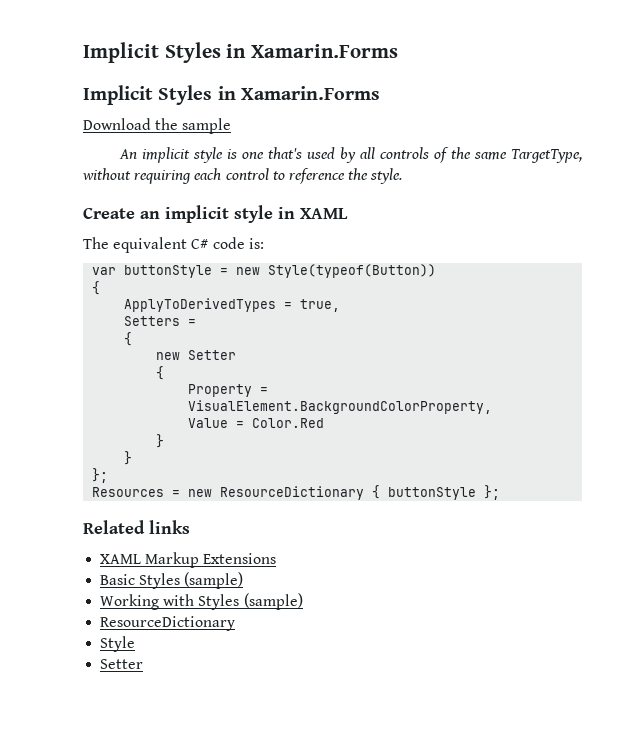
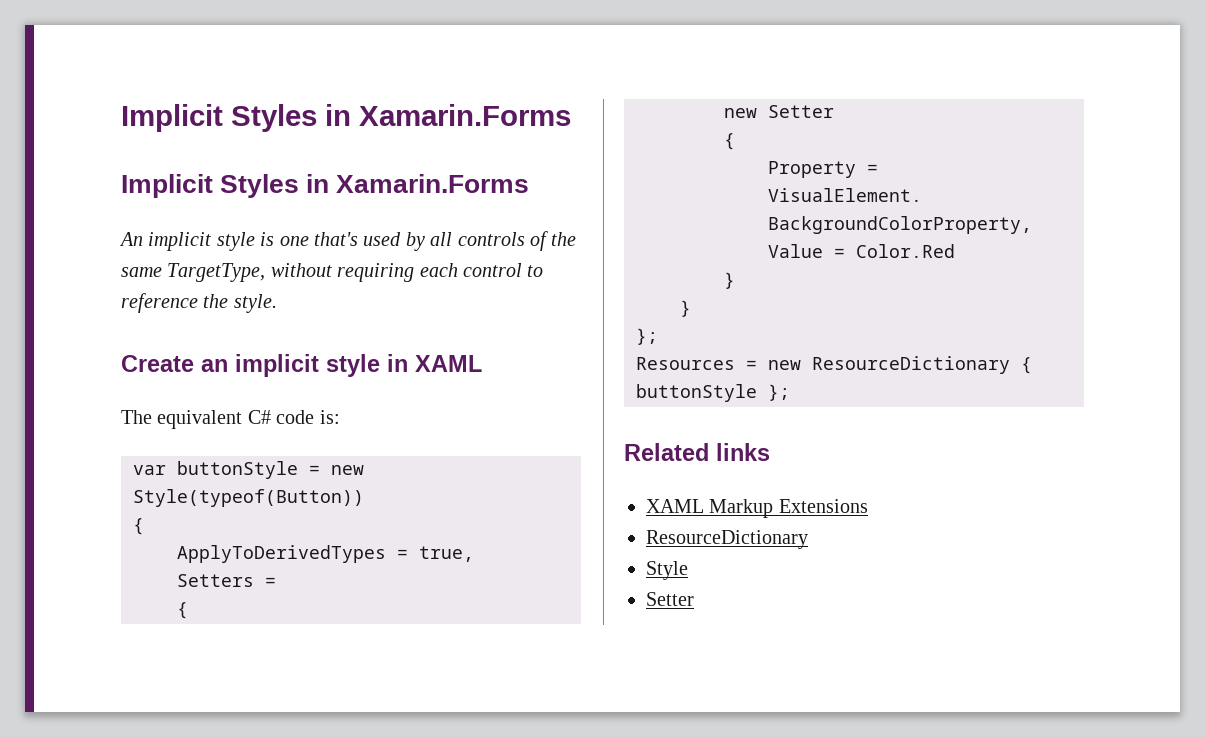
[83,118,232,134] // Download the sample -> (530, 183) none
[100,572,244,589] [100,593,303,610] // Basic Styles (sample) // Working with Styles (sample) -> (868, 506) none

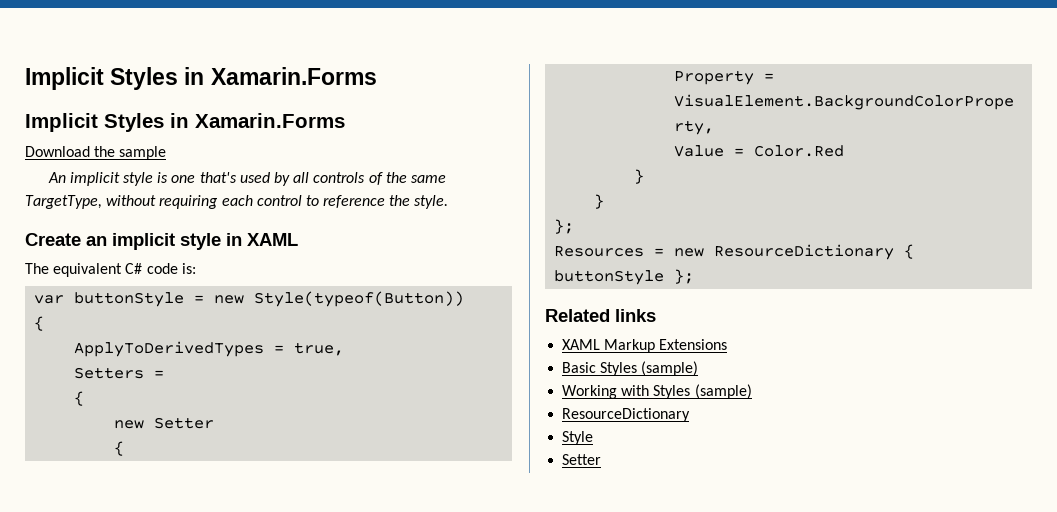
(530, 183) none -> [25,146,167,160] // Download the sample
(868, 506) none -> [562,361,699,376] [562,384,752,399] // Basic Styles (sample) // Working with Styles (sample)

